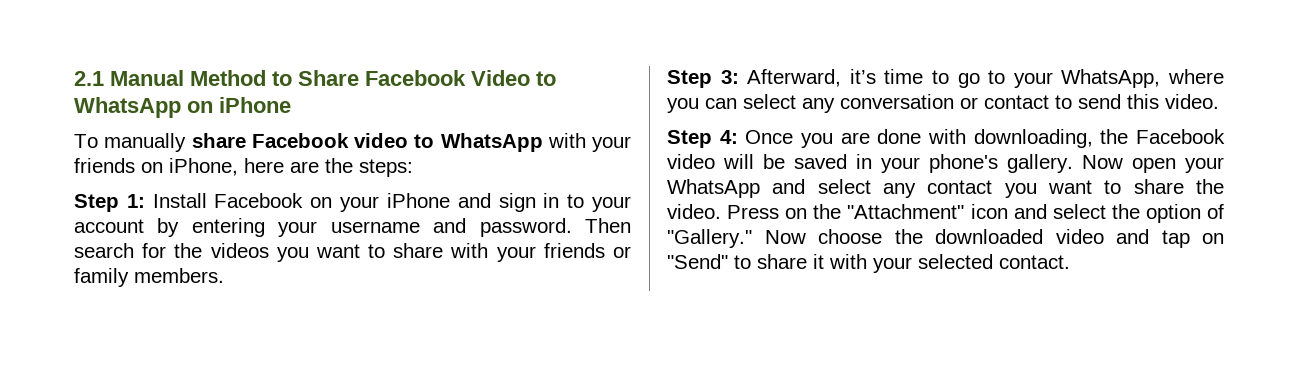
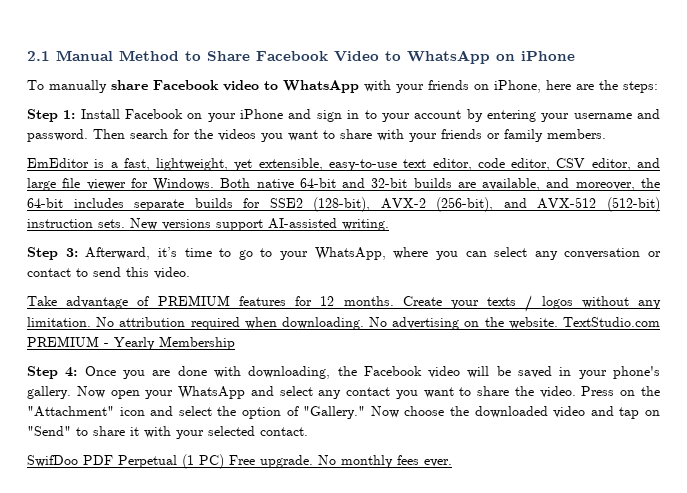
(224, 275) none -> [27,158,661,171] [27,178,660,191] [27,197,660,212] [27,218,389,231] // EmEditor is a fast, lightweight, yet extensible, easy-to-use text editor, code editor, CSV editor, and large file viewer for Windows. Both native 64-bit and 32-bit builds are available, and moreover, the 64-bit includes separate builds for SSE2 (128-bit), AVX-2 (256-bit), and AVX-512 (512-bit) instruction sets. New versions support AI-assisted writing.
(1219, 101) none -> [27,295,661,312] [27,317,660,330] [27,336,235,350] // Take advantage of PREMIUM features for 12 months. Create your texts / logos without any limitation. No attribution required when downloading. No advertising on the website. TextStudio.com PREMIUM - Yearly Membership
(1070, 262) none -> [27,454,452,469] // SwifDoo PDF Perpetual (1 PC) Free upgrade. No monthly fees ever.

